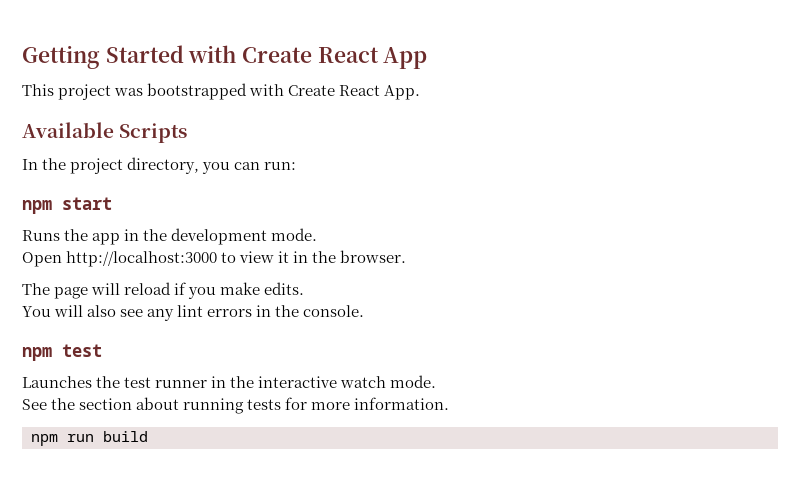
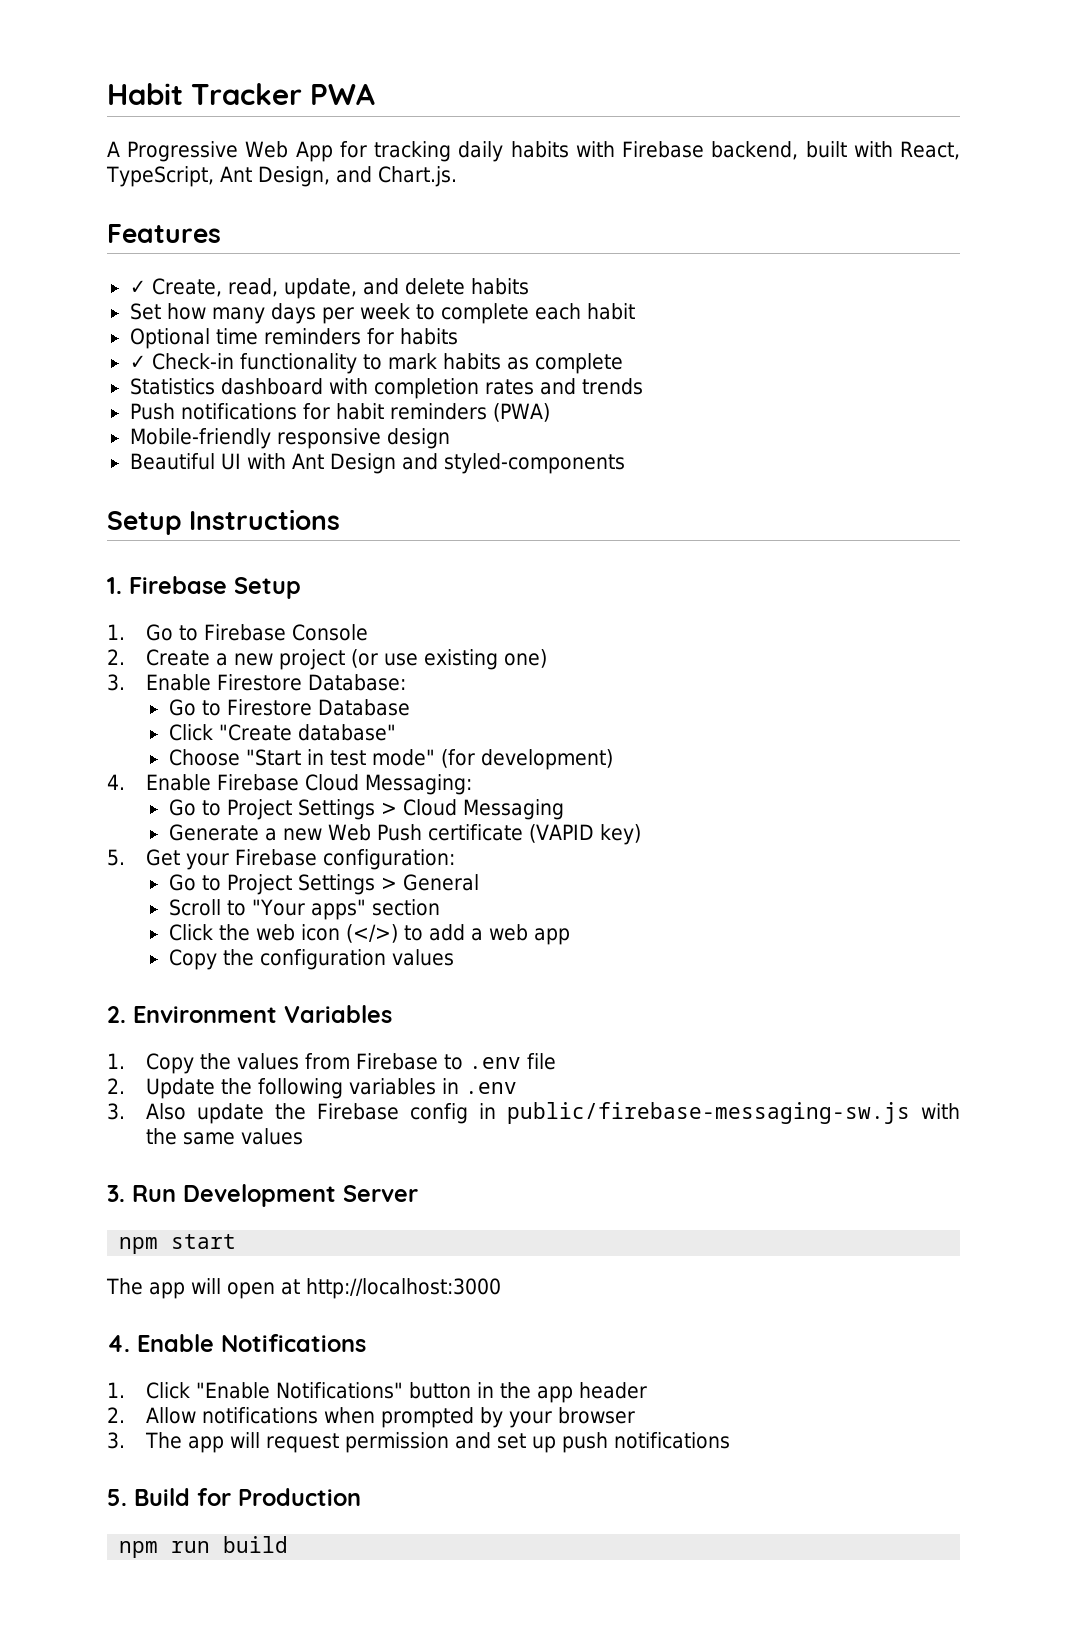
[22,45,428,69] [22,83,421,100] [22,122,188,143] [22,157,297,174] [22,197,112,214] [22,228,318,245] [22,250,407,267] [22,282,305,299] [22,305,365,321] [22,344,102,361] [22,375,437,388] [22,397,450,414] Getting Started with Create React App // This project was bootstrapped with Create React App. // Available Scripts // In the project directory, you can run: // npm start // Runs the app in the development mode. // Open http://localhost:3000 to view it in the browser. // The page will reload if you make edits. // You will also see any lint errors in the console. // npm test // Launches the test runner in the interactive watch mode. // See the section about running tests for more information. -> [107,83,375,105] [107,141,961,162] [106,166,457,187] [107,224,221,243] [129,278,529,299] [129,303,635,324] [129,328,458,349] [129,353,623,374] [129,378,643,399] [129,403,550,422] [129,428,450,449] [129,453,625,474] [107,509,341,535] [107,576,301,599] [107,624,369,641] [107,649,548,670] [107,674,407,691] [168,699,410,716] [168,724,396,741] [168,749,613,770] [107,774,473,795] [168,799,564,820] [168,824,641,845] [107,849,456,870] [168,874,479,895] [168,899,440,920] [168,924,570,945] [168,949,454,970] [107,1005,392,1023] [107,1053,557,1074] [107,1078,518,1099] [107,1102,960,1124] [146,1128,304,1145] [107,1184,418,1207] [119,1234,237,1254] [106,1278,501,1299] [107,1334,366,1352] [107,1382,648,1403] [107,1407,636,1428] [107,1432,731,1453] [107,1488,361,1506] Habit Tracker PWA // A Progressive Web App for tracking daily habits with Firebase backend, built with React, TypeScript, Ant Design, and Chart.js. // Features // ✓ Create, read, update, and delete habits // Set how many days per week to complete each habit // Optional time reminders for habits // ✓ Check-in functionality to mark habits as complete // Statistics dashboard with completion rates and trends // Push notifications for habit reminders (PWA) // Mobile-friendly responsive design // Beautiful UI with Ant Design and styled-components // Setup Instructions // 1. Firebase Setup // 1. Go to Firebase Console // 2. Create a new project (or use existing one) // 3. Enable Firestore Database: // Go to Firestore Database // Click "Create database" // Choose "Start in test mode" (for development) // 4. Enable Firebase Cloud Messaging: // Go to Project Settings > Cloud Messaging // Generate a new Web Push certificate (VAPID key) // 5. Get your Firebase configuration: // Go to Project Settings > General // Scroll to "Your apps" section // Click the web icon (</>) to add a web app // Copy the configuration values // 2. Environment Variables // 1. Copy the values from Firebase to .env file // 2. Update the following variables in .env // 3. Also update the Firebase config in public/firebase-messaging-sw.js with the same values // 3. Run Development Server // npm start // The app will open at http://localhost:3000 // 4. Enable Notifications // 1. Click "Enable Notifications" button in the app header // 2. Allow notifications when prompted by your browser // 3. The app will request permission and set up push notifications // 5. Build for Production

